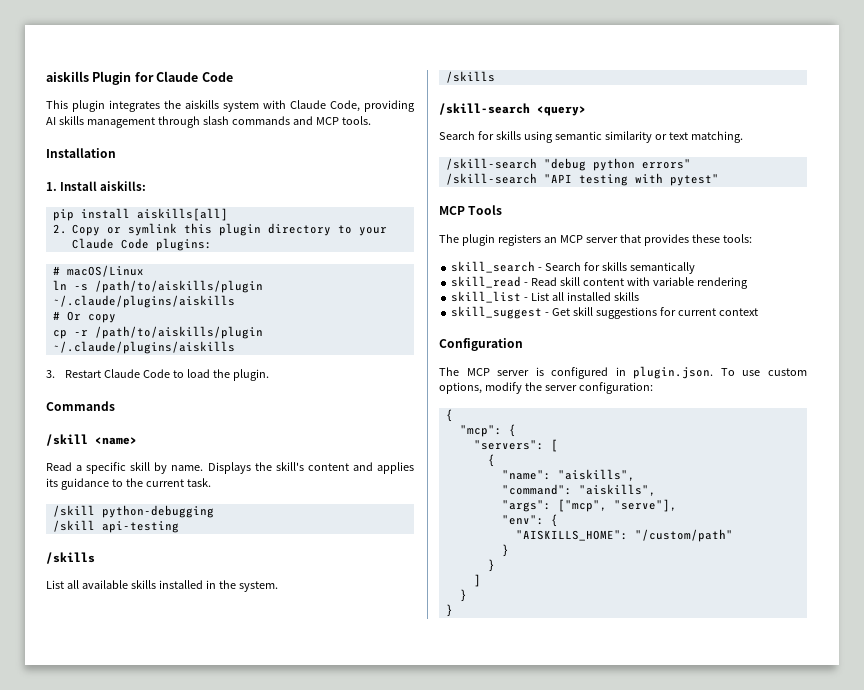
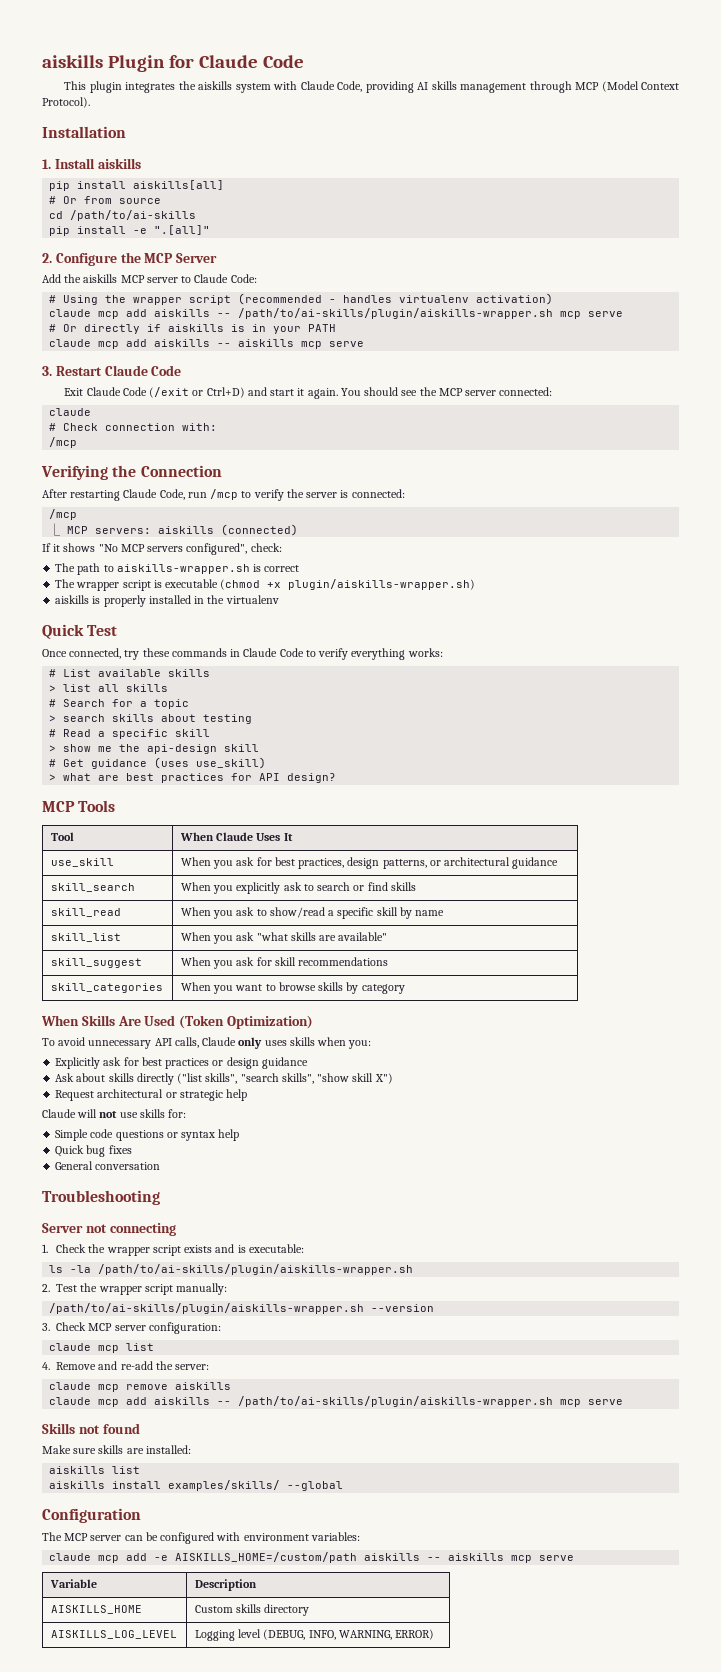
[202,116,371,125] slash commands and MCP tools. -> [575,81,679,92] [42,97,90,108] MCP (Model Context Protocol).
[100,181,147,191] aiskills: -> [97,158,141,169] aiskills
[52,223,388,236] [72,238,213,251] [52,265,144,277] [52,280,263,293] [52,295,235,308] [52,311,116,323] [52,326,263,339] [52,341,235,354] [46,369,269,381] [46,401,115,411] [46,434,137,446] [46,462,414,474] [46,478,211,490] [52,505,214,518] [52,520,179,533] [46,552,95,564] [46,580,278,592] [445,71,495,83] [439,103,586,116] [439,131,743,143] [445,158,691,171] [445,173,719,186] [439,205,503,215] [439,234,752,246] [451,261,695,274] [451,276,748,289] [451,291,639,303] [451,306,758,319] [439,338,523,351] [439,366,807,379] [439,382,653,394] [445,409,453,422] [459,424,516,437] [473,439,558,452] [487,454,495,467] [501,469,635,481] [501,484,656,496] [501,499,677,512] [501,514,558,527] [515,529,733,542] [501,544,509,557] [487,559,495,572] [473,574,481,587] [459,589,467,602] [445,604,453,617] 2. Copy or symlink this plugin directory to your Claude Code plugins: // # macOS/Linux // ln -s /path/to/aiskills/plugin ~/.claude/plugins/aiskills // # Or copy // cp -r /path/to/aiskills/plugin ~/.claude/plugins/aiskills // 3. Restart Claude Code to load the plugin. // Commands // /skill <name> // Read a specific skill by name. Displays the skill's content and applies its guidance to the current task. // /skill python-debugging // /skill api-testing // /skills // List all available skills installed in the system. // /skills // /skill-search <query> // Search for skills using semantic similarity or text matching. // /skill-search "debug python errors" // /skill-search "API testing with pytest" // MCP Tools // The plugin registers an MCP server that provides these tools: // skill_search - Search for skills semantically // skill_read - Read skill content with variable rendering // skill_list - List all installed skills // skill_suggest - Get skill suggestions for current context // Configuration // The MCP server is configured in plugin.json. To use custom options, modify the server configuration: // { // "mcp": { // "servers": [ // { // "name": "aiskills", // "command": "aiskills", // "args": ["mcp", "serve"], // "env": { // "AISKILLS_HOME": "/custom/path" // } // } // ] // } // } -> [49,196,162,204] [49,210,197,221] [49,225,211,236] [42,252,218,266] [42,274,257,283] [49,293,554,305] [49,308,624,319] [49,324,337,334] [49,339,365,349] [42,365,182,376] [64,387,553,399] [49,408,92,416] [49,423,218,431] [49,437,78,448] [41,465,222,480] [42,489,405,501] [49,509,78,520] [49,523,299,536] [42,543,282,555] [55,563,300,575] [55,579,476,591] [55,595,279,607] [42,624,118,639] [42,648,443,660] [49,669,211,677] [49,684,169,692] [49,699,190,709] [49,714,253,724] [49,729,211,739] [49,744,260,754] [49,757,267,769] [49,773,337,783] [42,800,116,812] [50,832,74,841] [179,832,293,841] [50,858,114,867] [180,857,559,869] [50,883,135,892] [180,882,416,894] [50,908,121,917] [180,907,445,919] [50,933,121,942] [180,932,388,944] [50,958,142,968] [180,957,389,969] [50,983,163,993] [180,982,405,994] [41,1015,313,1029] [42,1037,372,1049] [55,1057,308,1069] [55,1073,393,1085] [55,1089,248,1101] [42,1109,187,1118] [55,1129,240,1141] [55,1145,132,1157] [55,1161,161,1170] [42,1190,160,1205] [42,1223,176,1236] [42,1244,304,1256] [49,1264,414,1275] [42,1283,228,1295] [49,1303,435,1314] [42,1322,221,1334] [49,1343,155,1353] [42,1361,210,1370] [49,1382,232,1392] [49,1396,624,1407] [42,1423,140,1434] [42,1445,191,1454] [49,1466,141,1474] [49,1480,344,1491] [42,1508,141,1523] [42,1532,360,1544] [49,1552,575,1563] [49,1579,97,1588] [194,1579,257,1591] [50,1605,142,1614] [194,1604,310,1616] [50,1630,177,1639] [194,1629,435,1641] # Or from source // cd /path/to/ai-skills // pip install -e ".[all]" // 2. Configure the MCP Server // Add the aiskills MCP server to Claude Code: // # Using the wrapper script (recommended - handles virtualenv activation) // claude mcp add aiskills -- /path/to/ai-skills/plugin/aiskills-wrapper.sh mcp serve // # Or directly if aiskills is in your PATH // claude mcp add aiskills -- aiskills mcp serve // 3. Restart Claude Code // Exit Claude Code (/exit or Ctrl+D) and start it again. You should see the MCP server connected: // claude // # Check connection with: // /mcp // Verifying the Connection // After restarting Claude Code, run /mcp to verify the server is connected: // /mcp // ⎿ MCP servers: aiskills (connected) // If it shows "No MCP servers configured", check: // The path to aiskills-wrapper.sh is correct // The wrapper script is executable (chmod +x plugin/aiskills-wrapper.sh) // aiskills is properly installed in the virtualenv // Quick Test // Once connected, try these commands in Claude Code to verify everything works: // # List available skills // > list all skills // # Search for a topic // > search skills about testing // # Read a specific skill // > show me the api-design skill // # Get guidance (uses use_skill) // > what are best practices for API design? // MCP Tools // Tool | When Claude Uses It // use_skill | When you ask for best practices, design patterns, or architectural guidance // skill_search | When you explicitly ask to search or find skills // skill_read | When you ask to show/read a specific skill by name // skill_list | When you ask "what skills are available" // skill_suggest | When you ask for skill recommendations // skill_categories | When you want to browse skills by category // When Skills Are Used (Token Optimization) // To avoid unnecessary API calls, Claude only uses skills when you: // Explicitly ask for best practices or design guidance // Ask about skills directly ("list skills", "search skills", "show skill X") // Request architectural or strategic help // Claude will not use skills for: // Simple code questions or syntax help // Quick bug fixes // General conversation // Troubleshooting // Server not connecting // 1. Check the wrapper script exists and is executable: // ls -la /path/to/ai-skills/plugin/aiskills-wrapper.sh // 2. Test the wrapper script manually: // /path/to/ai-skills/plugin/aiskills-wrapper.sh --version // 3. Check MCP server configuration: // claude mcp list // 4. Remove and re-add the server: // claude mcp remove aiskills // claude mcp add aiskills -- /path/to/ai-skills/plugin/aiskills-wrapper.sh mcp serve // Skills not found // Make sure skills are installed: // aiskills list // aiskills install examples/skills/ --global // Configuration // The MCP server can be configured with environment variables: // claude mcp add -e AISKILLS_HOME=/custom/path aiskills -- aiskills mcp serve // Variable | Description // AISKILLS_HOME | Custom skills directory // AISKILLS_LOG_LEVEL | Logging level (DEBUG, INFO, WARNING, ERROR)

